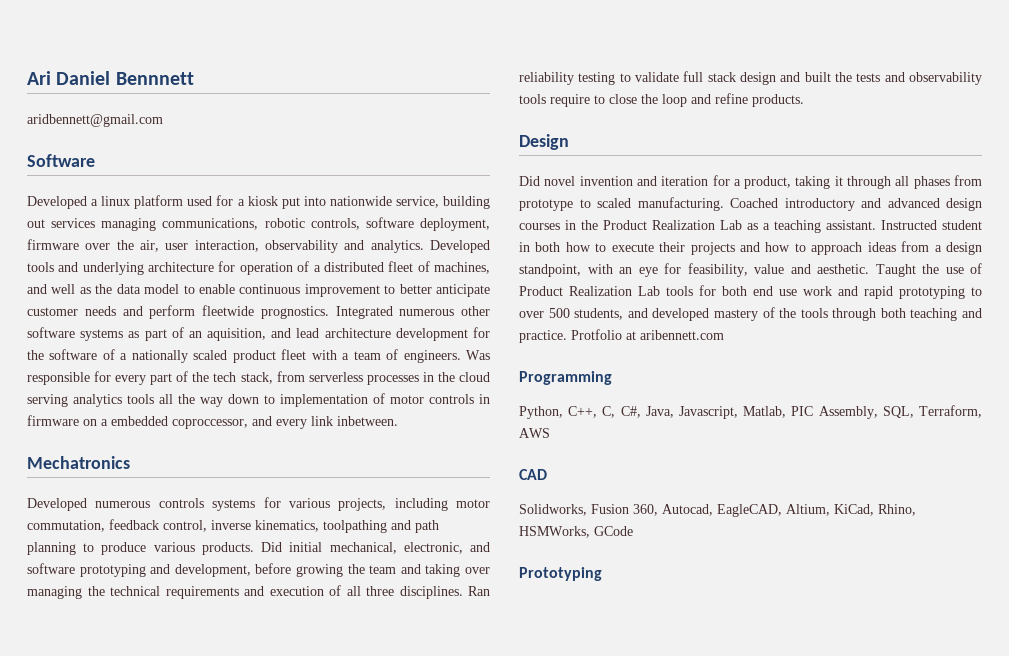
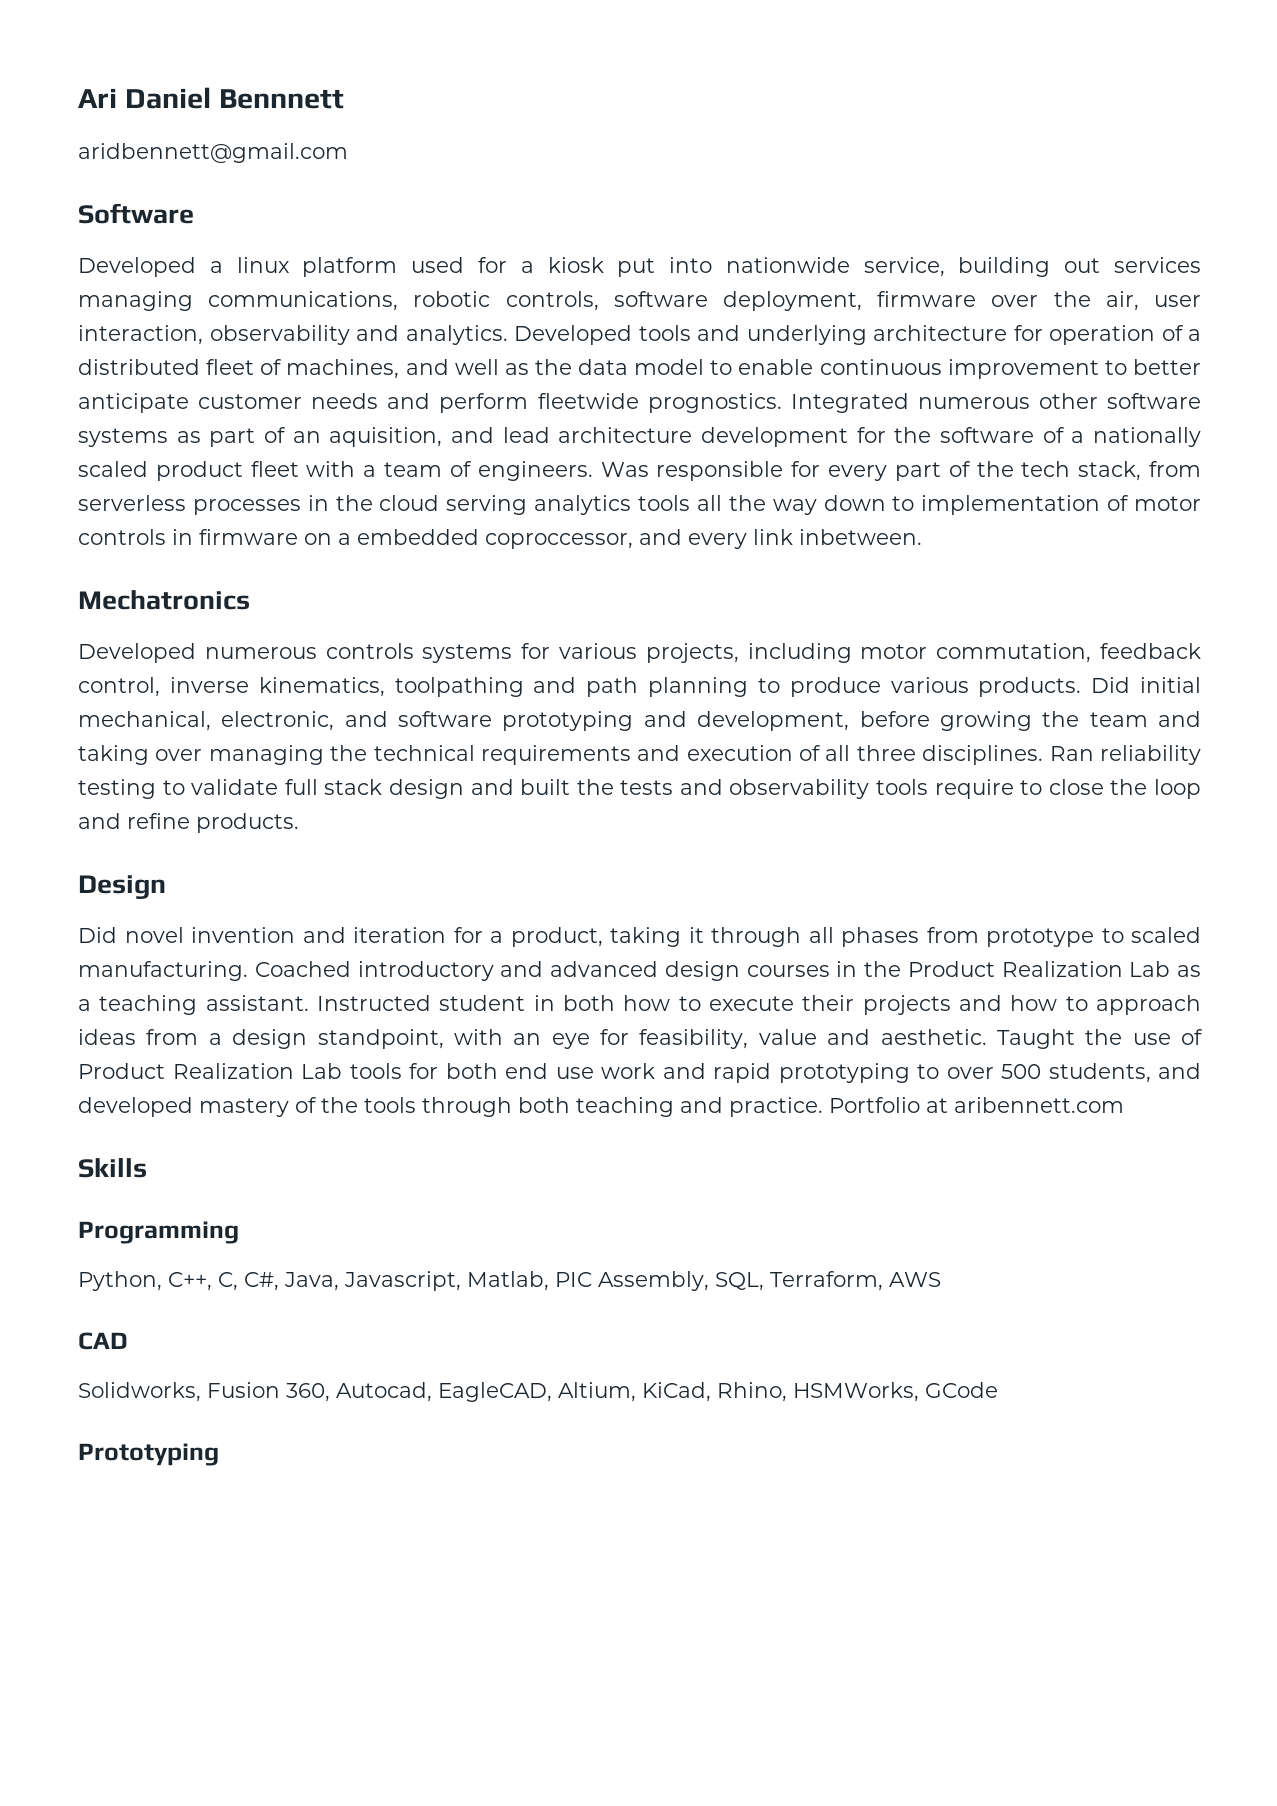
[571,329,622,340] Protfolio -> [829,1097,920,1113] Portfolio
(724, 335) none -> [78,1158,147,1178] // Skills

